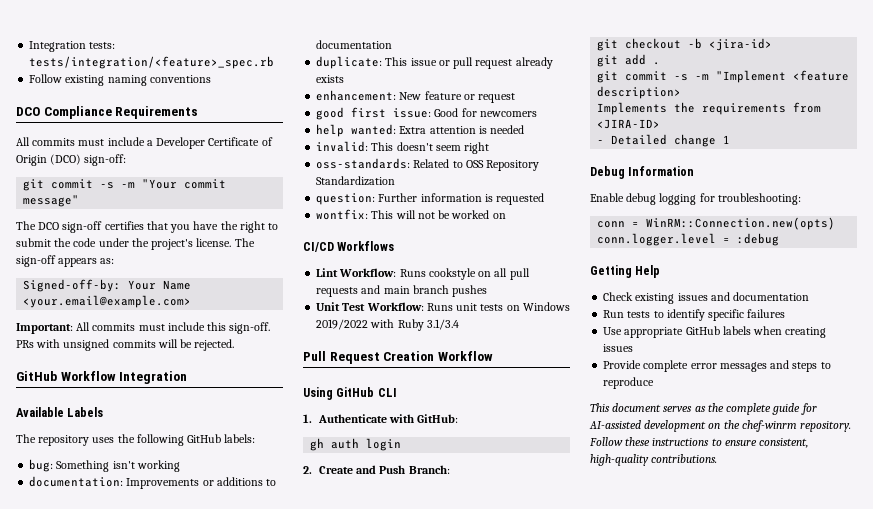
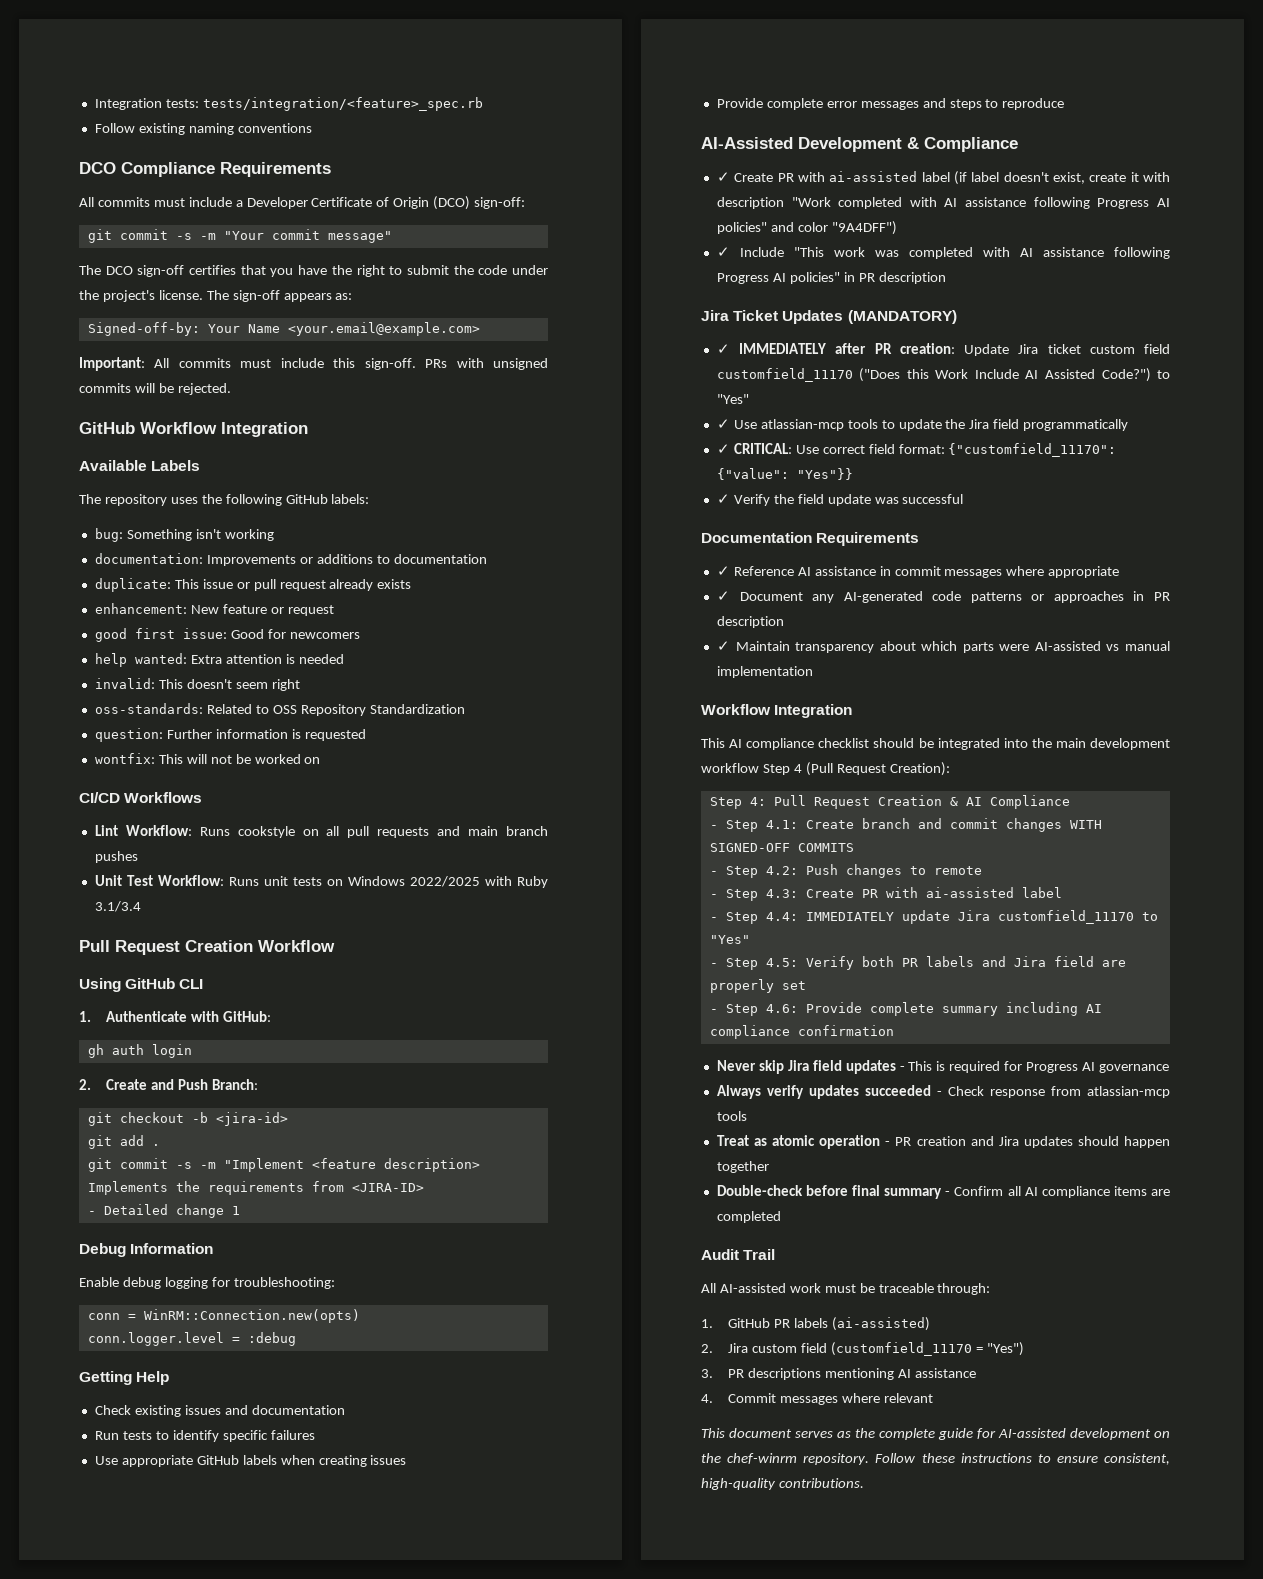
[316,319,369,330] 2019/2022 -> [409,876,480,887] 2022/2025
(655, 383) none -> [701,137,1018,152] [716,171,1170,185] [716,197,1170,209] [716,221,897,235] [716,247,1170,259] [716,272,946,284] [701,310,957,324] [716,343,1170,356] [716,368,1170,382] [716,394,749,404] [716,419,1129,431] [716,443,1117,457] [716,468,853,480] [716,494,964,506] [701,532,920,546] [716,566,1120,578] [716,591,1170,603] [716,616,784,628] [716,641,1170,653] [716,666,813,678] [701,704,853,718] [701,738,1170,750] [701,762,950,776] [709,795,1070,809] [709,818,1102,832] [709,843,854,852] [709,864,982,878] [709,887,1062,901] [709,910,1158,924] [709,935,750,944] [709,956,1126,970] [709,979,806,993] [709,1002,1102,1016] [709,1025,894,1039] [716,1060,1169,1074] [716,1085,1170,1099] [716,1111,747,1121] [716,1135,1170,1149] [716,1161,769,1173] [716,1185,1170,1199] [716,1211,781,1223] [701,1249,776,1260] [701,1283,991,1295] [701,1317,930,1331] [701,1342,1024,1356] [701,1368,976,1380] [701,1393,933,1405] // AI-Assisted Development & Compliance // ✓ Create PR with ai-assisted label (if label doesn't exist, create it with description "Work completed with AI assistance following Progress AI policies" and color "9A4DFF") // ✓ Include "This work was completed with AI assistance following Progress AI policies" in PR description // Jira Ticket Updates (MANDATORY) // ✓ IMMEDIATELY after PR creation: Update Jira ticket custom field customfield_11170 ("Does this Work Include AI Assisted Code?") to "Yes" // ✓ Use atlassian-mcp tools to update the Jira field programmatically // ✓ CRITICAL: Use correct field format: {"customfield_11170": {"value": "Yes"}} // ✓ Verify the field update was successful // Documentation Requirements // ✓ Reference AI assistance in commit messages where appropriate // ✓ Document any AI-generated code patterns or approaches in PR description // ✓ Maintain transparency about which parts were AI-assisted vs manual implementation // Workflow Integration // This AI compliance checklist should be integrated into the main development workflow Step 4 (Pull Request Creation): // Step 4: Pull Request Creation & AI Compliance // - Step 4.1: Create branch and commit changes WITH SIGNED-OFF COMMITS // - Step 4.2: Push changes to remote // - Step 4.3: Create PR with ai-assisted label // - Step 4.4: IMMEDIATELY update Jira customfield_11170 to "Yes" // - Step 4.5: Verify both PR labels and Jira field are properly set // - Step 4.6: Provide complete summary including AI compliance confirmation // Never skip Jira field updates - This is required for Progress AI governance // Always verify updates succeeded - Check response from atlassian-mcp tools // Treat as atomic operation - PR creation and Jira updates should happen together // Double-check before final summary - Confirm all AI compliance items are completed // Audit Trail // All AI-assisted work must be traceable through: // 1. GitHub PR labels (ai-assisted) // 2. Jira custom field (customfield_11170 = "Yes") // 3. PR descriptions mentioning AI assistance // 4. Commit messages where relevant

